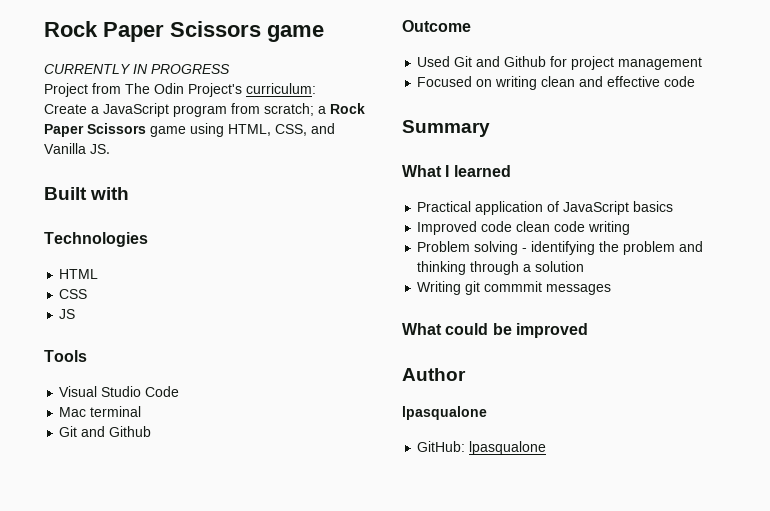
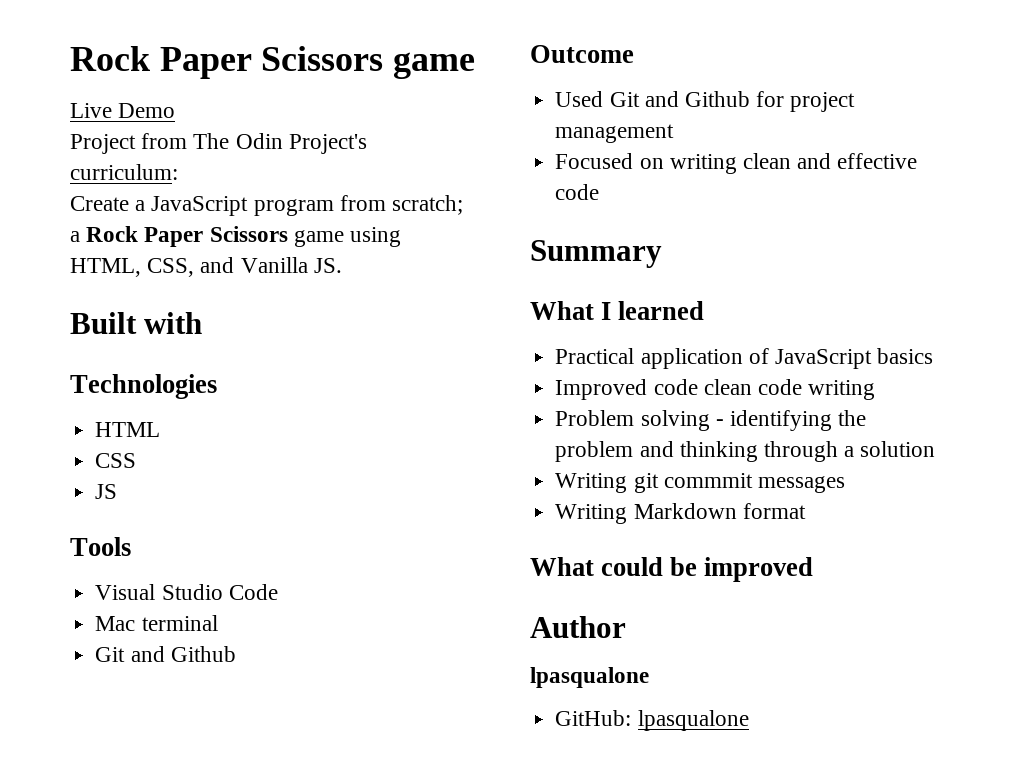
[44,64,230,74] CURRENTLY IN PROGRESS -> [70,103,176,118] Live Demo
(612, 289) none -> [555,503,806,524] // Writing Markdown format

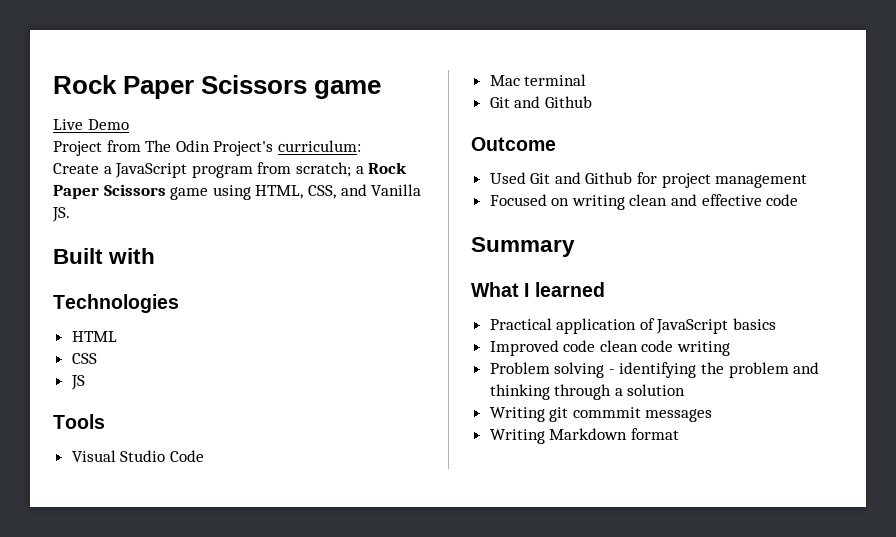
[530,557,814,582] [530,616,626,638] [530,667,649,688] [555,710,749,731] // What could be improved // Author // lpasqualone // GitHub: lpasqualone -> (679, 434) none

